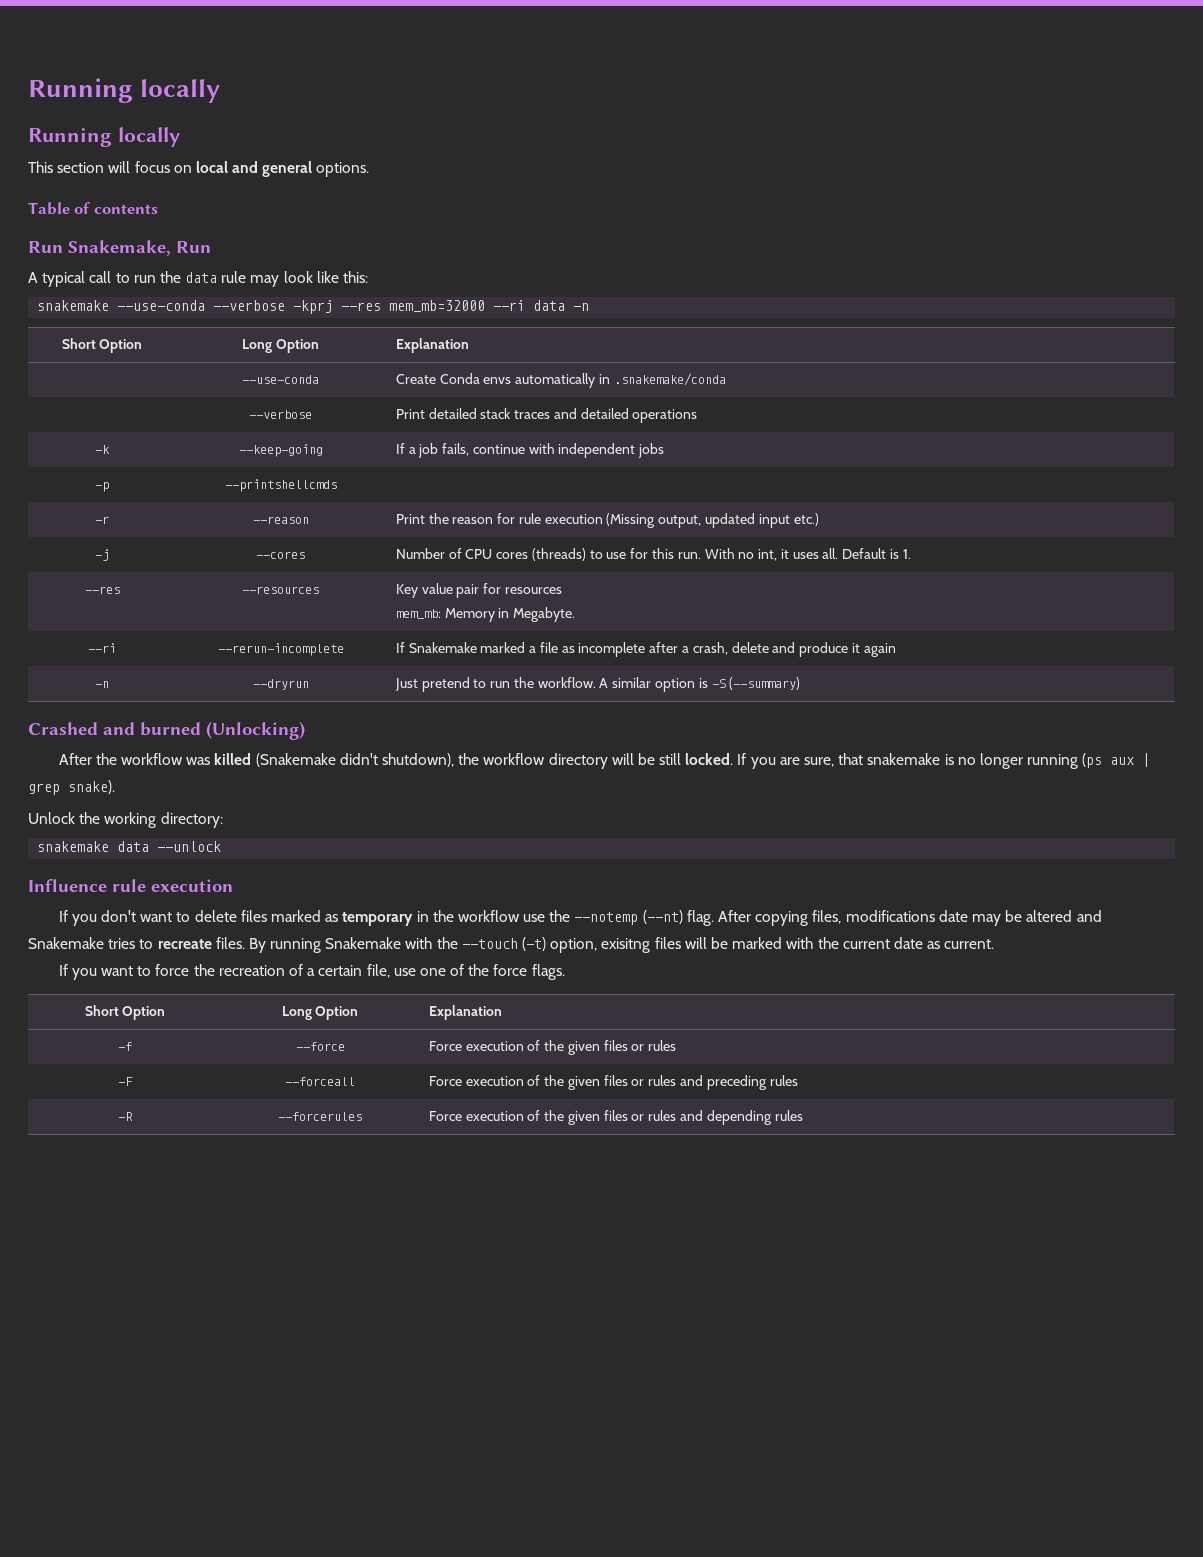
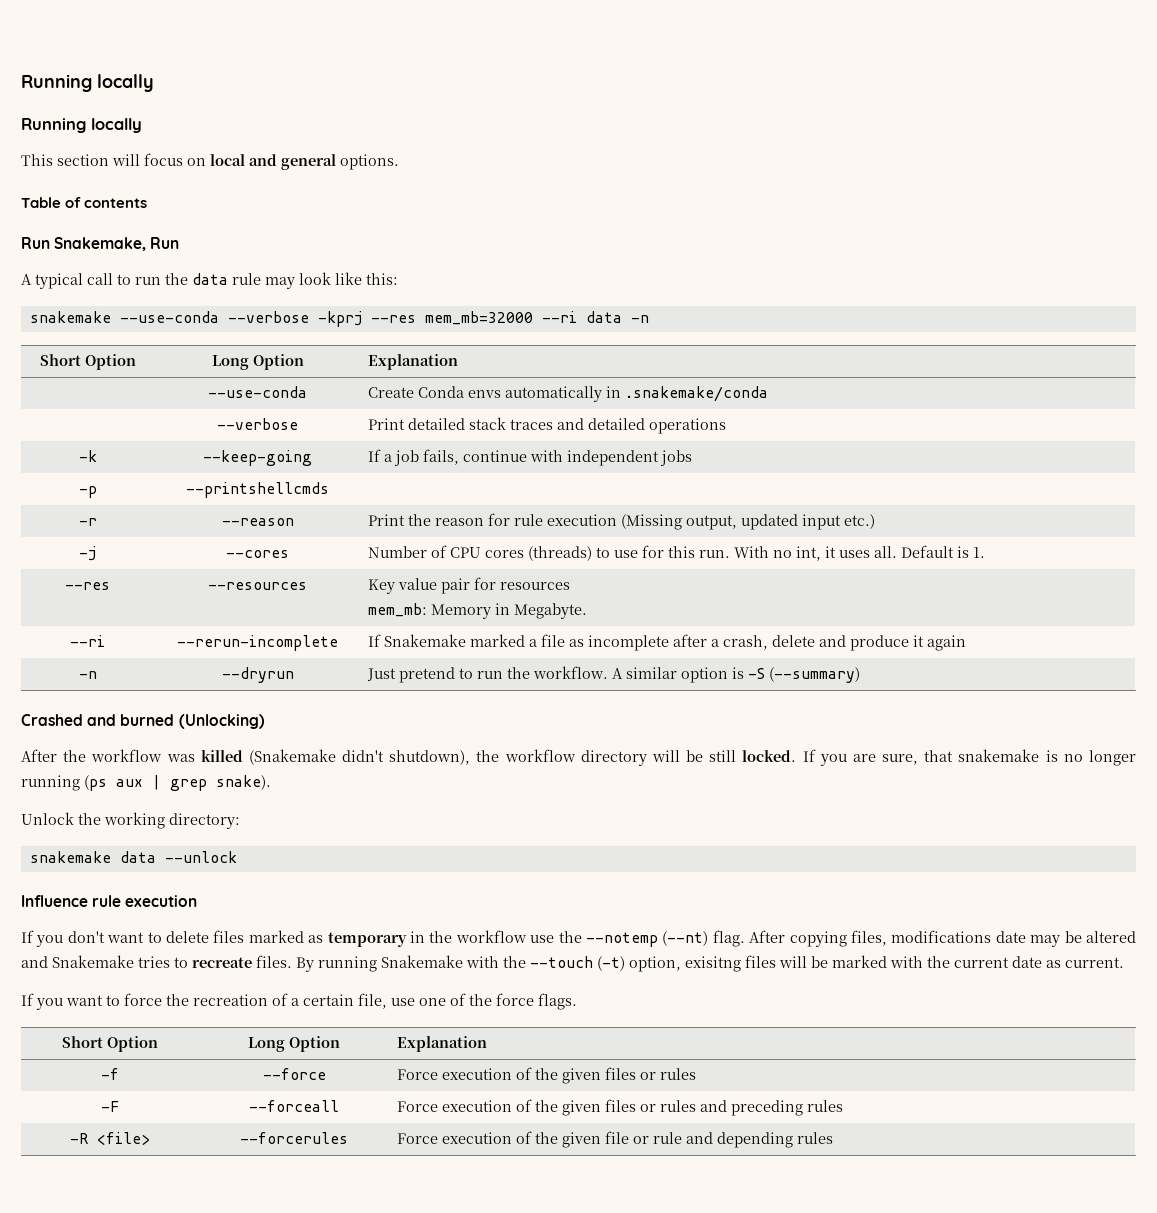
(133, 1116) none -> [96,1132,150,1145] <file>
[603,1110,677,1121] files or rules -> [604,1131,682,1144] file or rule

